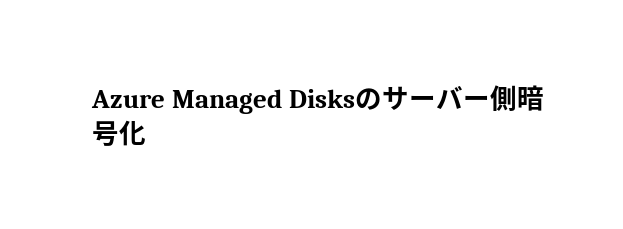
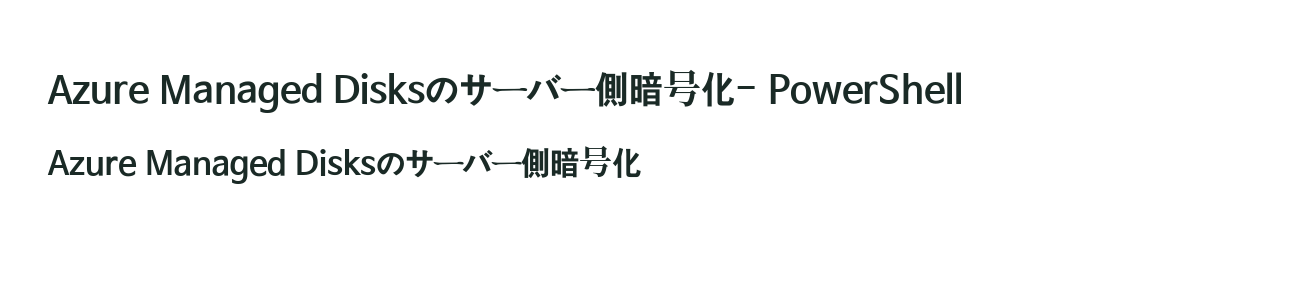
[91,85,545,114] [92,120,146,146] Azure Managed Disksのサーバー側暗号化 -> [47,69,963,113] [47,145,641,184] Azure Managed Disksのサーバー側暗号化- PowerShell // Azure Managed Disksのサーバー側暗号化

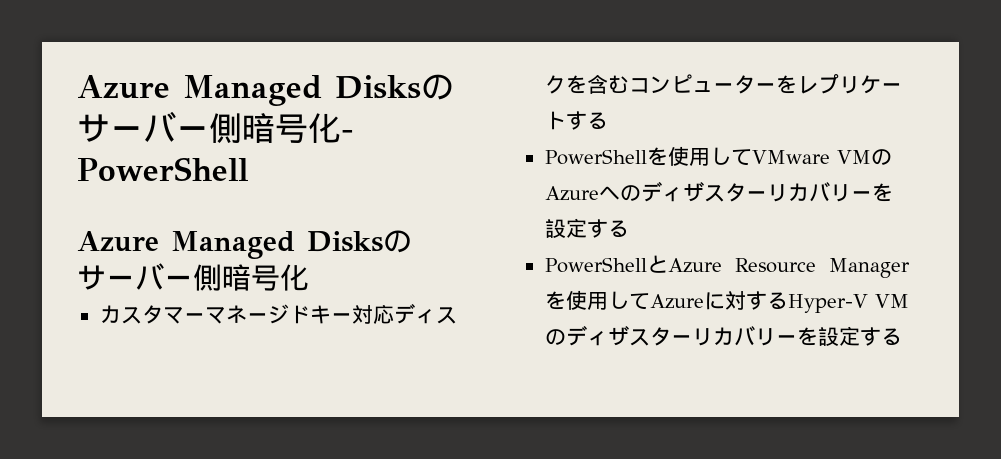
(641, 162) none -> [99,303,457,324] [544,74,902,94] [544,111,608,130] [544,146,892,166] [544,181,893,202] [544,218,629,238] [544,255,910,278] [544,290,909,313] [544,325,902,346] // カスタマーマネージドキー対応ディスクを含むコンピューターをレプリケートする // PowerShellを使用してVMware VMのAzureへのディザスターリカバリーを設定する // PowerShellとAzure Resource Managerを使用してAzureに対するHyper-V VMのディザスターリカバリーを設定する

